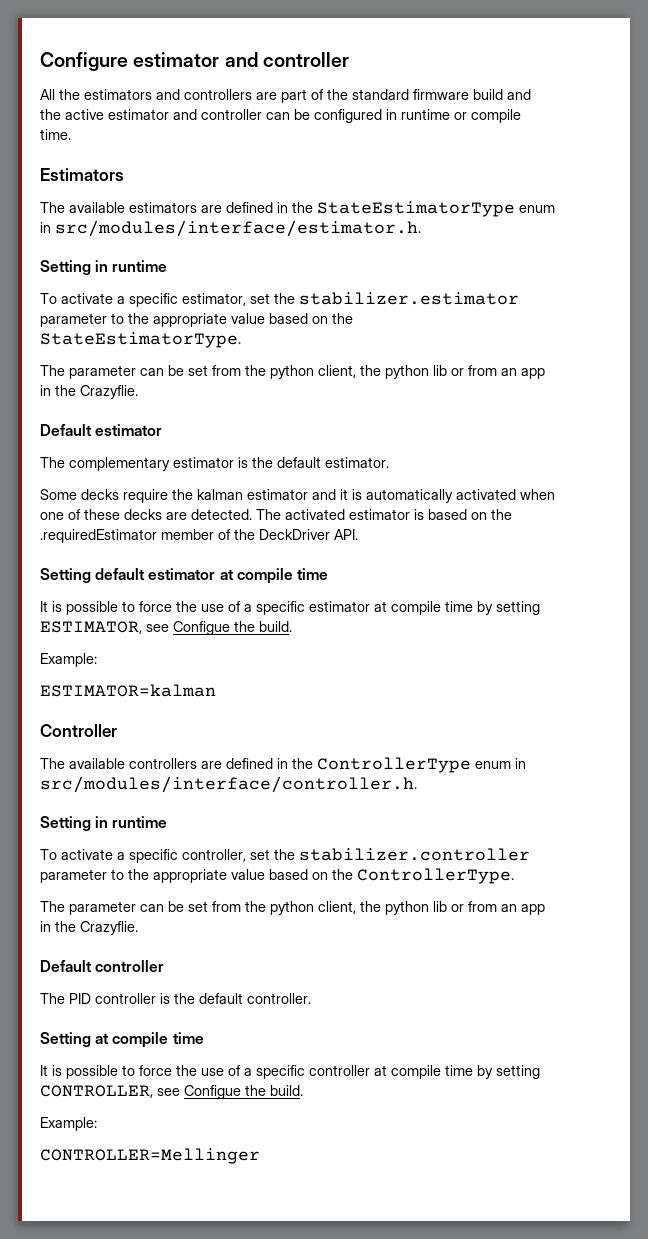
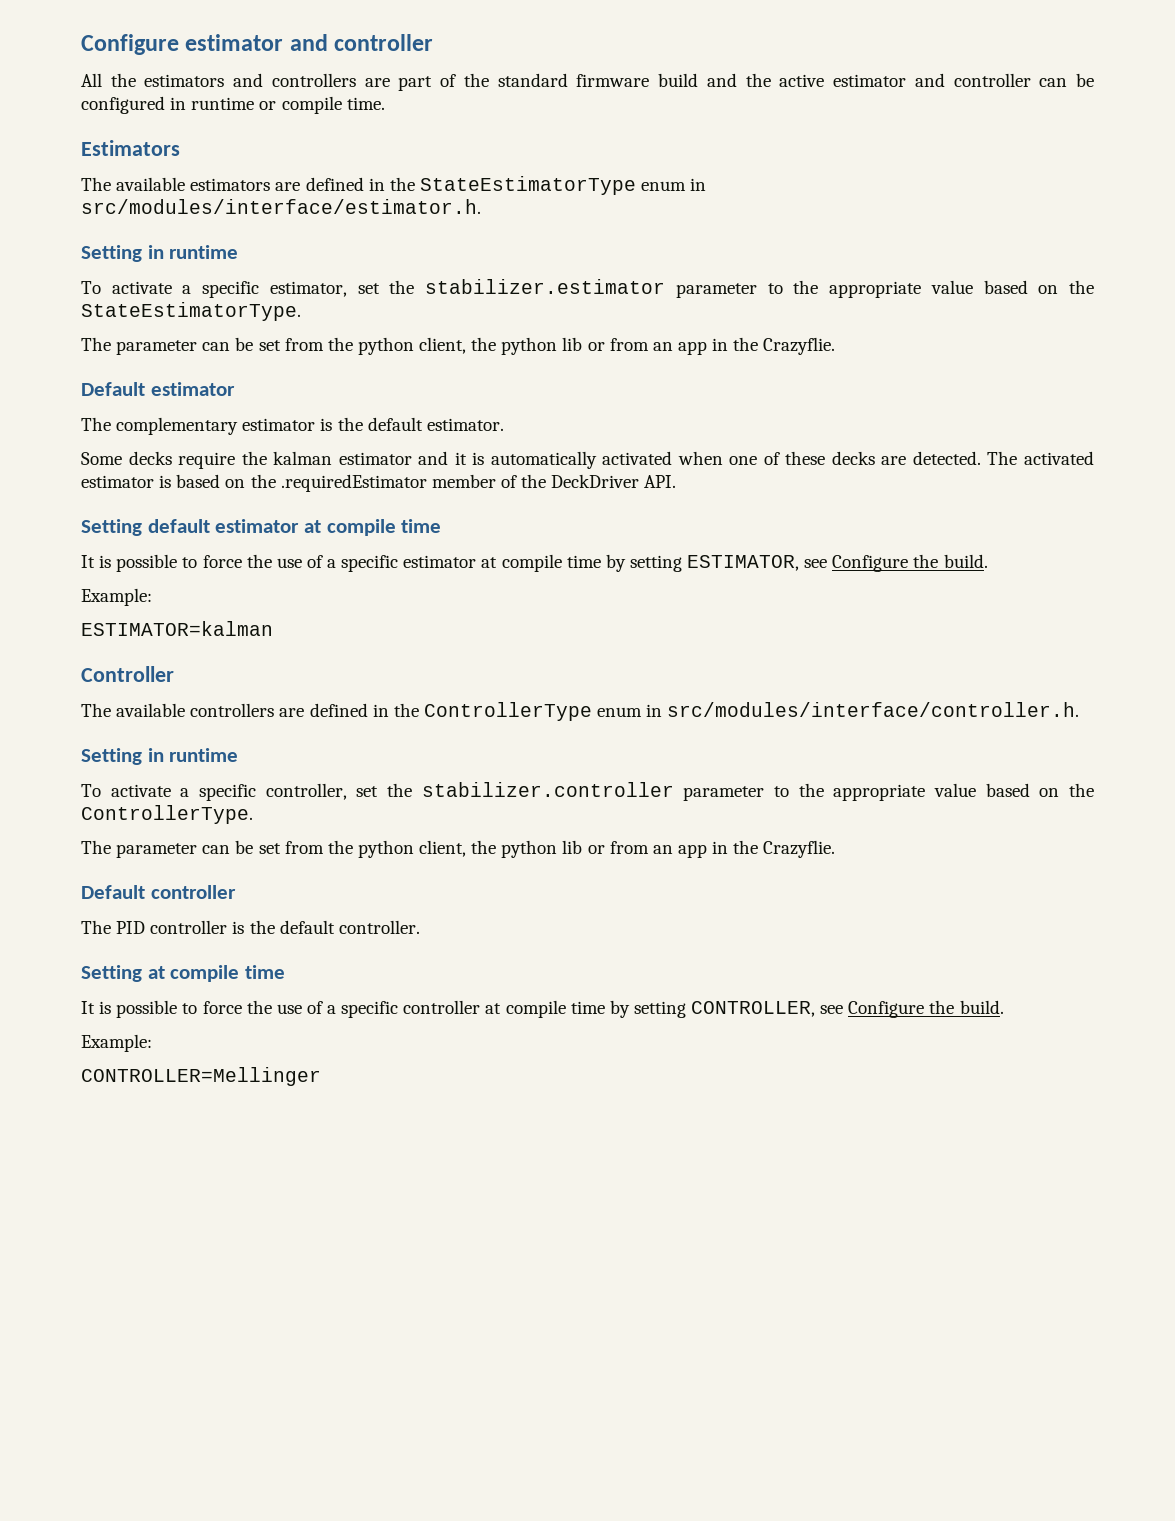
[173,621,230,635] Configue -> [832,555,909,572] Configure
[184,1085,241,1099] Configue -> [848,1001,925,1018] Configure

